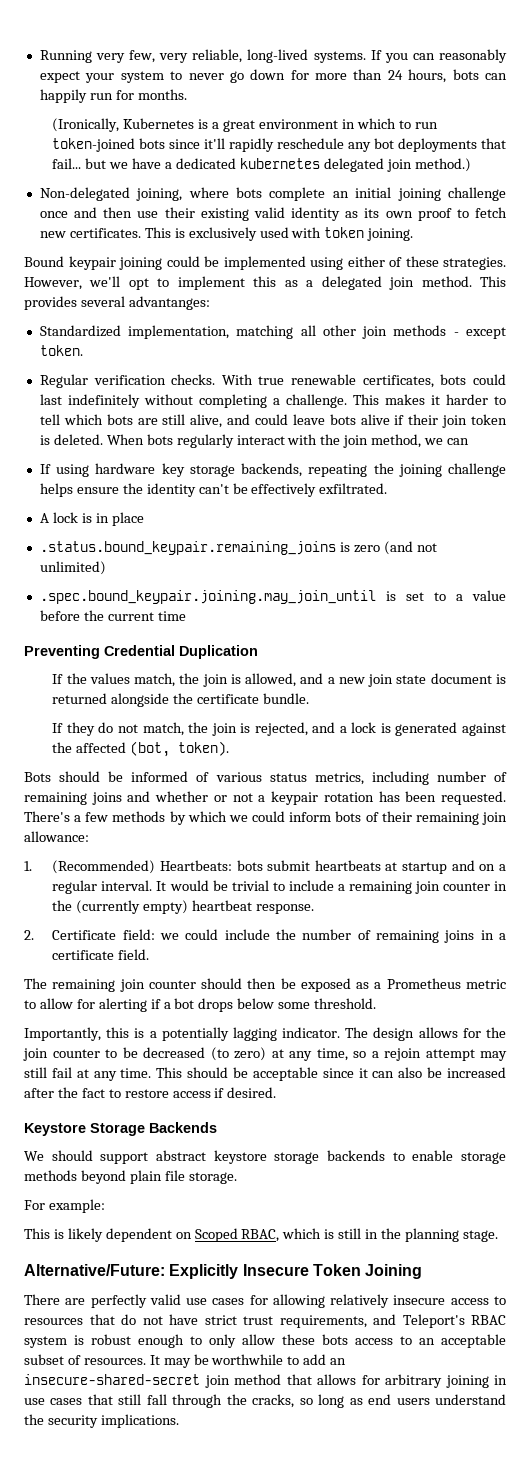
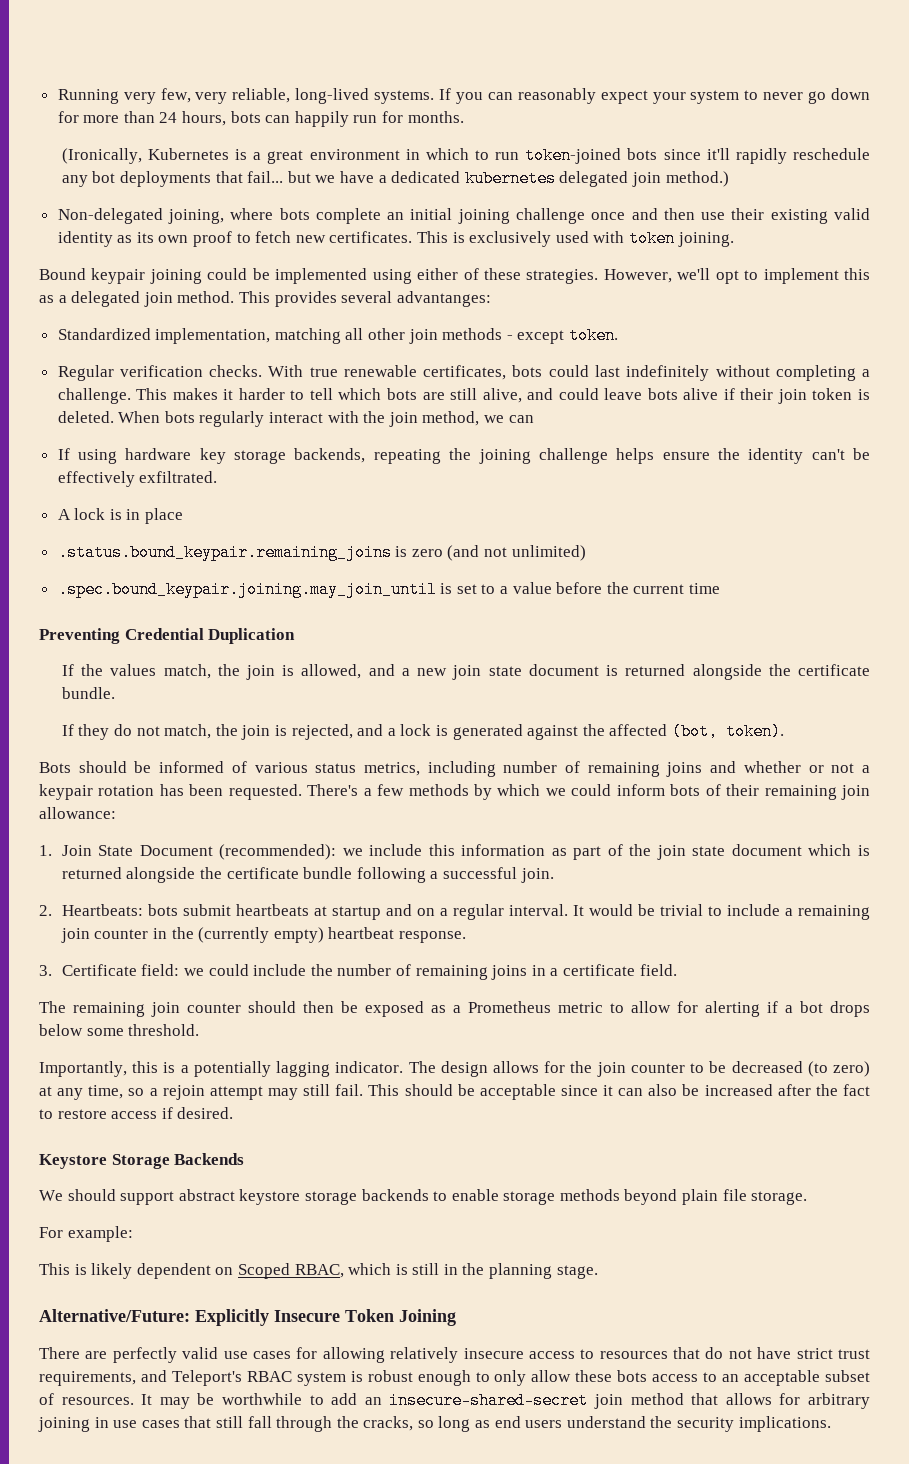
[52,860,156,874] (Recommended) -> [61,844,870,860] [61,867,554,883] [39,905,52,916] Join State Document (recommended): we include this information as part of the join state document which is returned alongside the certificate bundle following a successful join. // 2.
[24,930,34,940] 2. -> [39,965,52,976] 3.
[51,1067,152,1081] fail at any time. -> [335,1084,364,1096] fail.

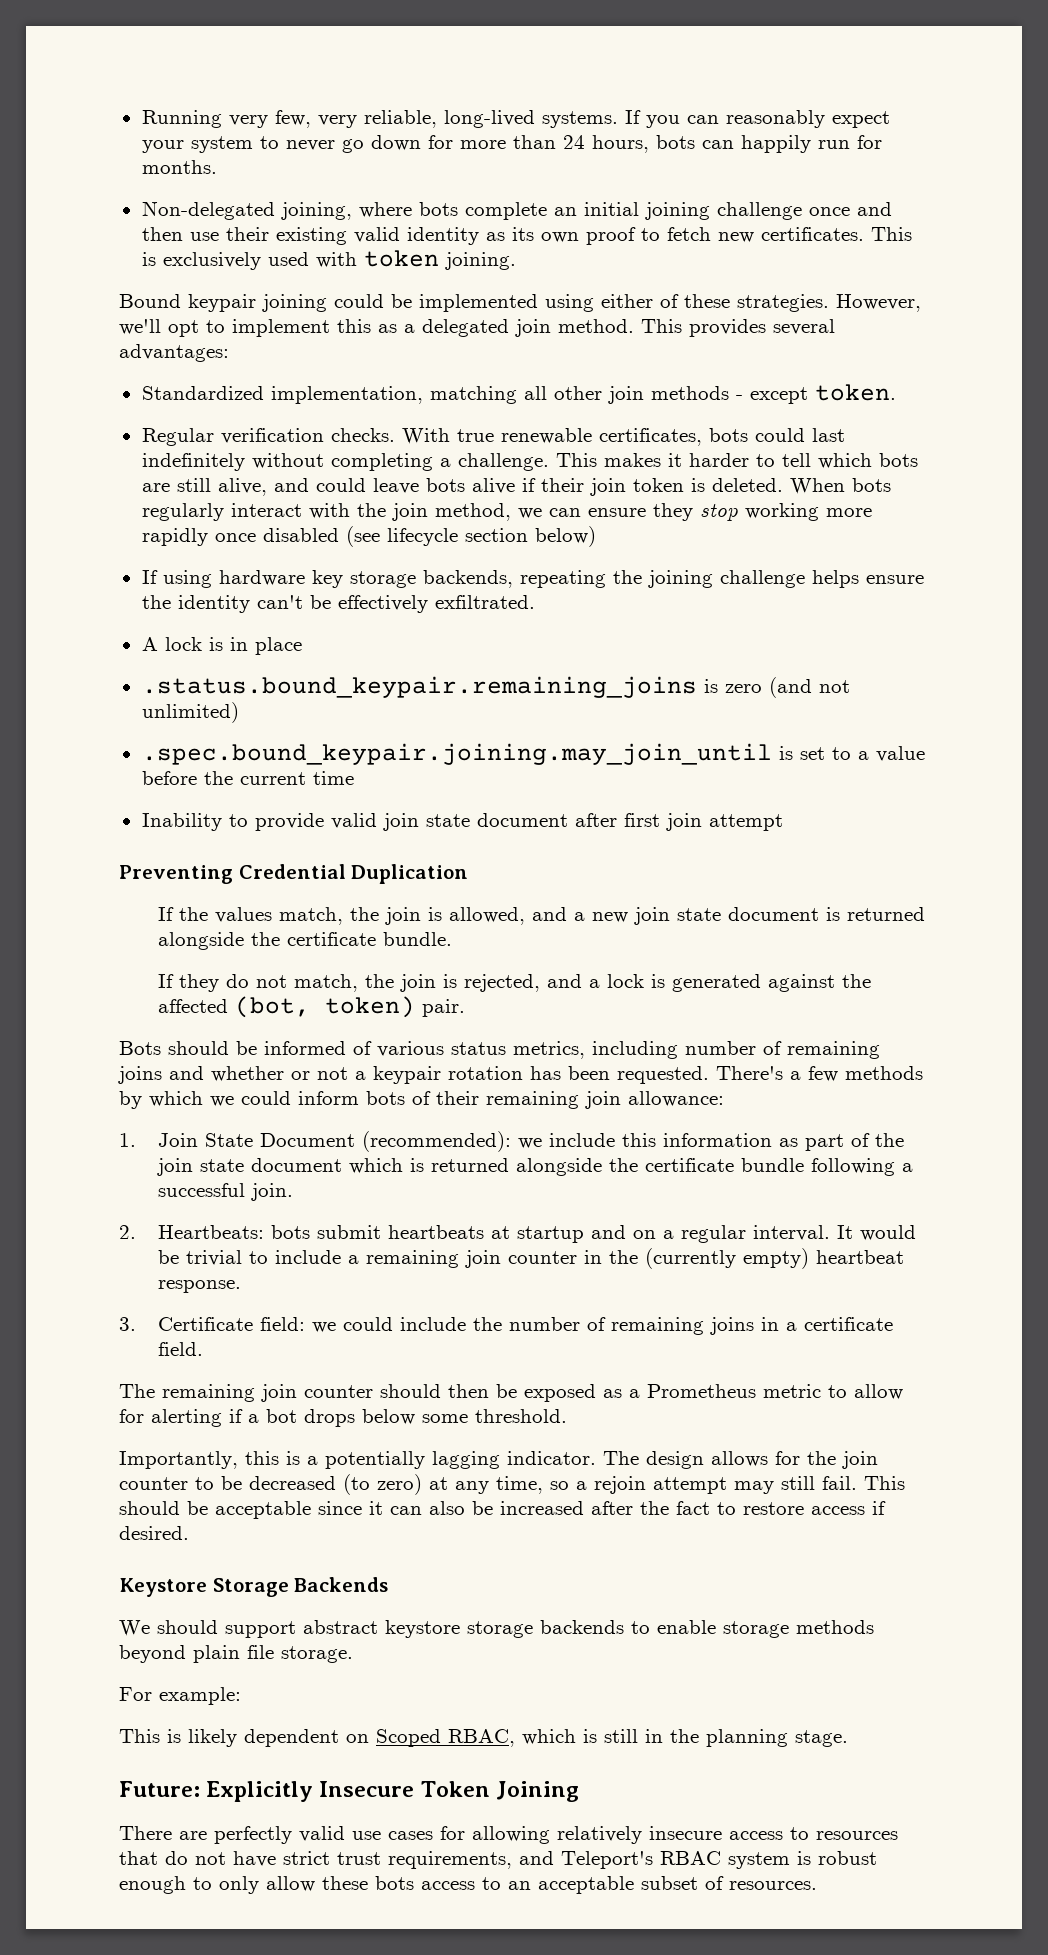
[61,147,870,164] [61,170,729,187] // (Ironically, Kubernetes is a great environment in which to run token-joined bots since it'll rapidly reschedule any bot deployments that fail... but we have a dedicated kubernetes delegated join method.) -> (217, 167) none
[396,291,491,307] advantanges: -> [119,344,229,362] advantages:
(534, 419) none -> [587,503,872,521] [141,526,596,547] ensure they stop working more rapidly once disabled (see lifecycle section below)
(721, 588) none -> [141,813,783,831] // Inability to provide valid join state document after first join attempt
[725,723,784,740] token). -> [325,996,466,1018] token) pair.
[39,1309,190,1322] Alternative/Future: -> [119,1781,200,1797] Future:
[141,1392,871,1409] [38,1416,831,1432] It may be worthwhile to add an insecure-shared-secret join method that allows for arbitrary joining in use cases that still fall through the cracks, so long as end users understand the security implications. -> (817, 1885) none

